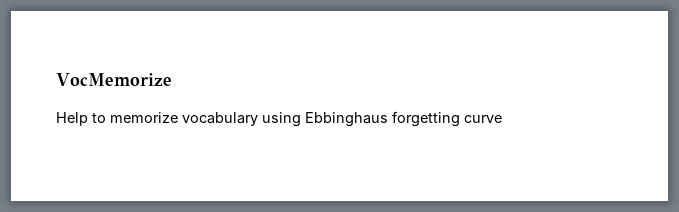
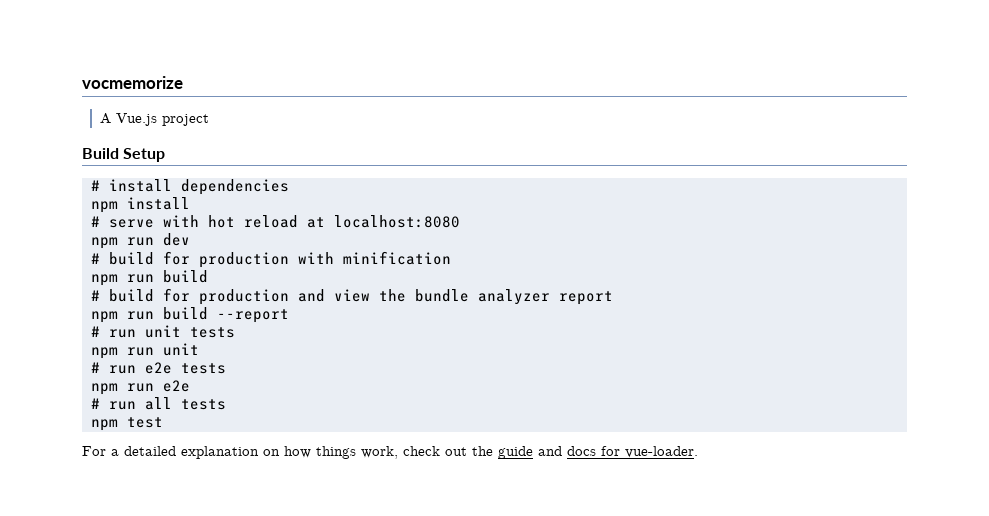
[56,73,172,86] [56,111,502,127] VocMemorize // Help to memorize vocabulary using Ebbinghaus forgetting curve -> [82,76,183,89] [100,113,210,126] [82,148,166,162] [91,179,289,195] [91,197,190,213] [91,215,460,228] [91,233,190,249] [91,251,451,268] [91,270,208,286] [91,288,613,305] [91,307,289,323] [91,325,235,338] [91,343,199,359] [91,362,226,374] [91,380,190,395] [91,397,226,410] [91,417,163,431] [82,446,698,459] vocmemorize // A Vue.js project // Build Setup // # install dependencies // npm install // # serve with hot reload at localhost:8080 // npm run dev // # build for production with minification // npm run build // # build for production and view the bundle analyzer report // npm run build --report // # run unit tests // npm run unit // # run e2e tests // npm run e2e // # run all tests // npm test // For a detailed explanation on how things work, check out the guide and docs for vue-loader.

